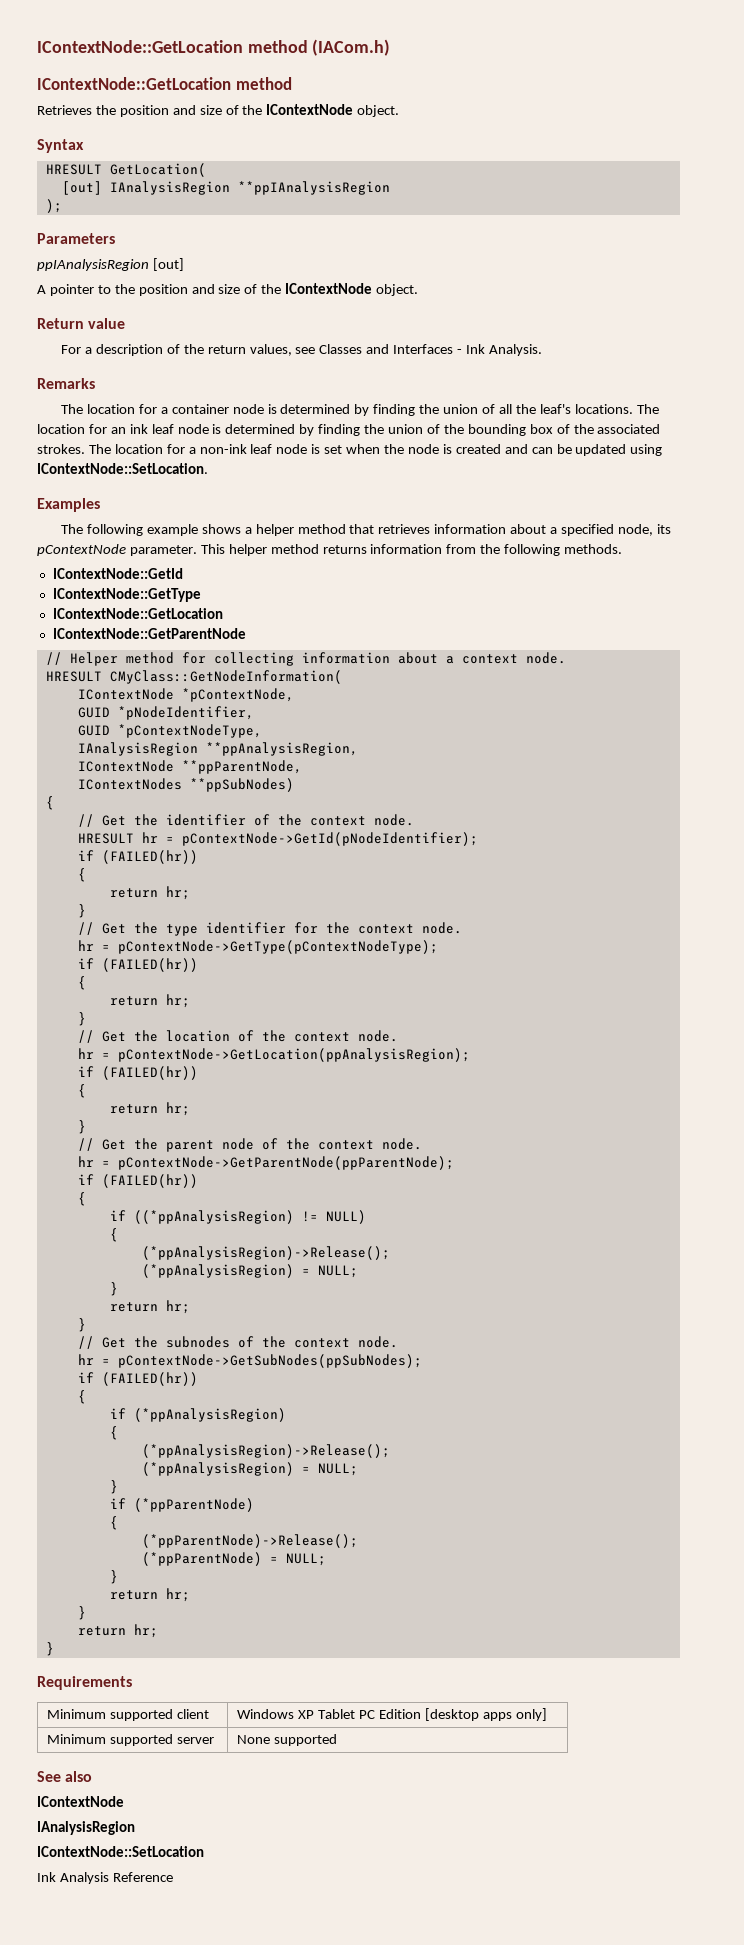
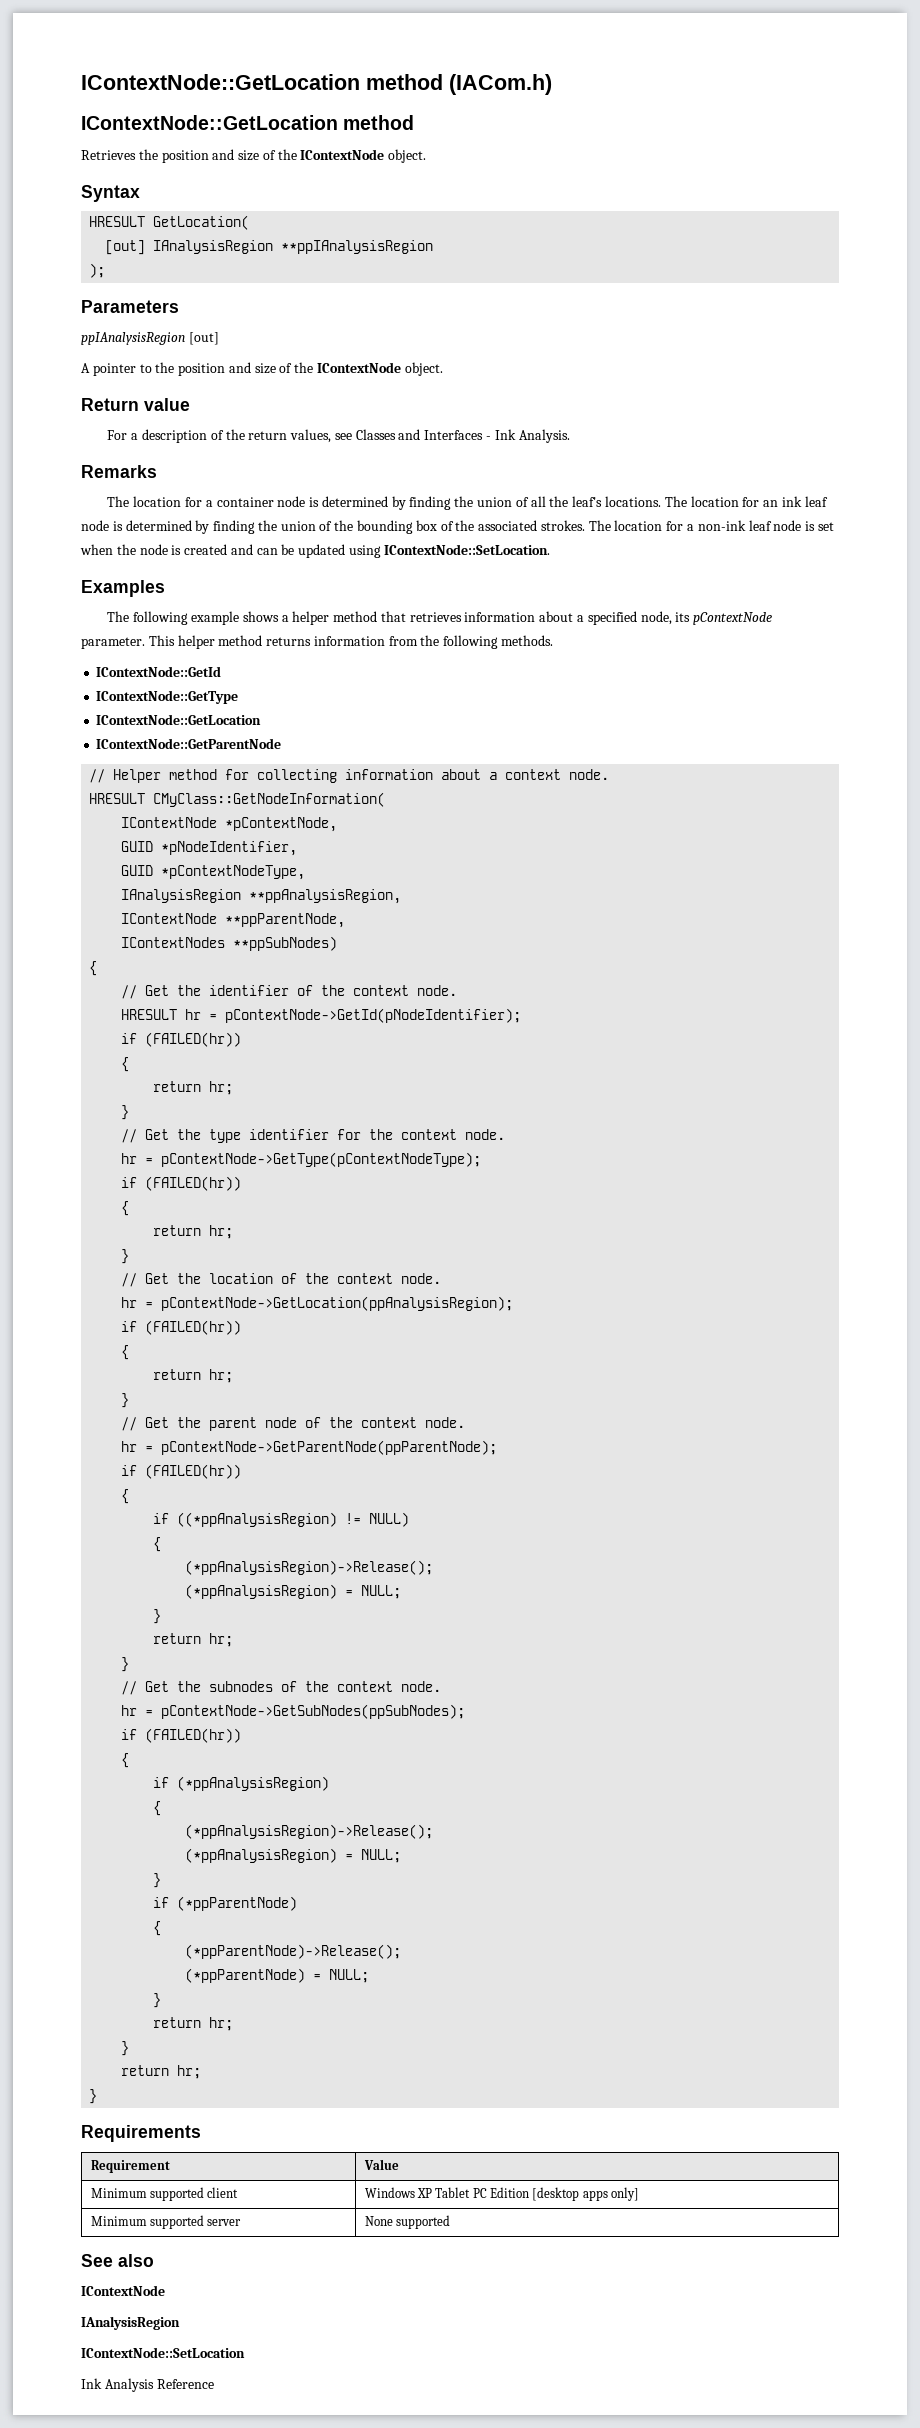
(132, 1683) none -> [90,2160,170,2173] [363,2159,399,2170] // Requirement | Value

